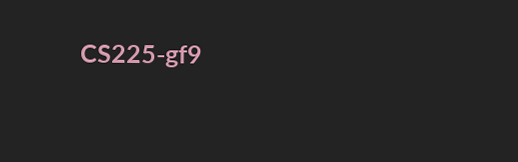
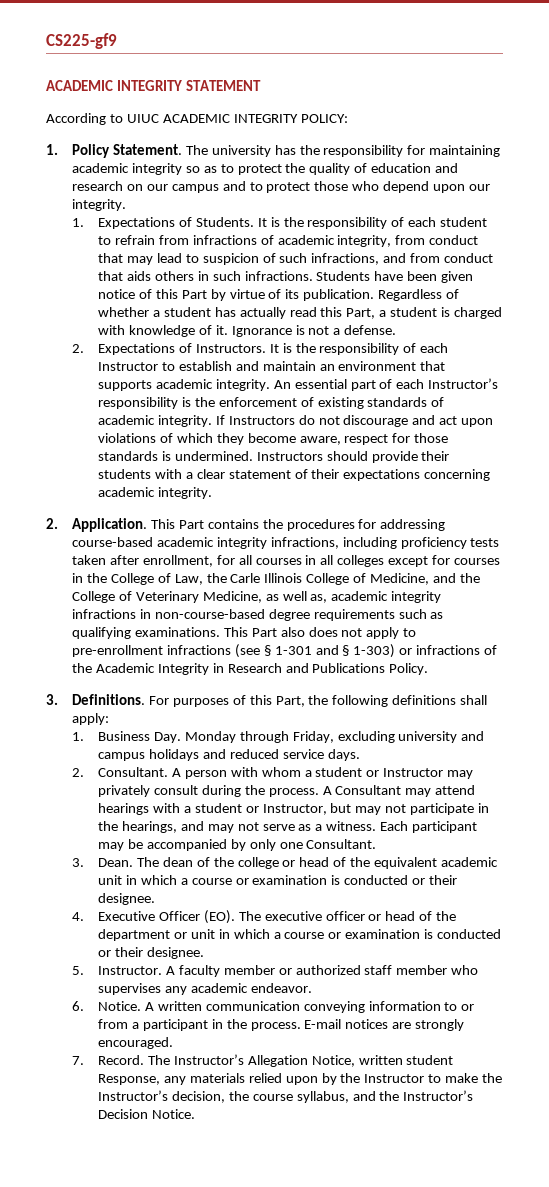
(203, 56) none -> [46,80,262,91] [46,113,348,125] [46,144,501,158] [71,163,459,175] [71,181,491,193] [71,199,126,211] [71,217,488,229] [97,235,479,247] [97,253,494,265] [97,271,474,283] [97,289,460,301] [97,307,503,319] [97,325,397,337] [71,343,449,355] [97,361,446,371] [97,378,499,391] [97,397,445,409] [97,415,494,427] [97,433,449,445] [97,451,450,463] [97,469,491,481] [97,487,212,499] [46,518,446,532] [71,537,500,549] [71,555,501,567] [71,573,480,585] [71,591,442,603] [71,609,444,621] [71,627,417,639] [71,644,498,658] [71,663,429,675] [46,694,488,707] [71,713,109,725] [71,731,485,743] [97,749,360,761] [71,767,474,779] [97,785,476,797] [97,803,490,815] [97,821,478,833] [97,839,377,851] [71,857,499,869] [97,875,458,885] [97,893,155,905] [71,910,457,924] [97,929,502,941] [97,947,204,959] [71,965,479,977] [97,983,312,995] [71,1001,475,1013] [97,1019,465,1031] [97,1037,173,1049] [71,1054,454,1067] [97,1073,503,1085] [97,1090,474,1103] [97,1109,195,1119] // ACADEMIC INTEGRITY STATEMENT // According to UIUC ACADEMIC INTEGRITY POLICY: // 1. Policy Statement. The university has the responsibility for maintaining academic integrity so as to protect the quality of education and research on our campus and to protect those who depend upon our integrity. // 1. Expectations of Students. It is the responsibility of each student to refrain from infractions of academic integrity, from conduct that may lead to suspicion of such infractions, and from conduct that aids others in such infractions. Students have been given notice of this Part by virtue of its publication. Regardless of whether a student has actually read this Part, a student is charged with knowledge of it. Ignorance is not a defense. // 2. Expectations of Instructors. It is the responsibility of each Instructor to establish and maintain an environment that supports academic integrity. An essential part of each Instructor’s responsibility is the enforcement of existing standards of academic integrity. If Instructors do not discourage and act upon violations of which they become aware, respect for those standards is undermined. Instructors should provide their students with a clear statement of their expectations concerning academic integrity. // 2. Application. This Part contains the procedures for addressing course-based academic integrity infractions, including proficiency tests taken after enrollment, for all courses in all colleges except for courses in the College of Law, the Carle Illinois College of Medicine, and the College of Veterinary Medicine, as well as, academic integrity infractions in non-course-based degree requirements such as qualifying examinations. This Part also does not apply to pre-enrollment infractions (see § 1-301 and § 1-303) or infractions of the Academic Integrity in Research and Publications Policy. // 3. Definitions. For purposes of this Part, the following definitions shall apply: // 1. Business Day. Monday through Friday, excluding university and campus holidays and reduced service days. // 2. Consultant. A person with whom a student or Instructor may privately consult during the process. A Consultant may attend hearings with a student or Instructor, but may not participate in the hearings, and may not serve as a witness. Each participant may be accompanied by only one Consultant. // 3. Dean. The dean of the college or head of the equivalent academic unit in which a course or examination is conducted or their designee. // 4. Executive Officer (EO). The executive officer or head of the department or unit in which a course or examination is conducted or their designee. // 5. Instructor. A faculty member or authorized staff member who supervises any academic endeavor. // 6. Notice. A written communication conveying information to or from a participant in the process. E-mail notices are strongly encouraged. // 7. Record. The Instructor’s Allegation Notice, written student Response, any materials relied upon by the Instructor to make the Instructor’s decision, the course syllabus, and the Instructor’s Decision Notice.

